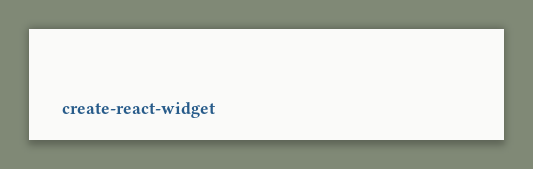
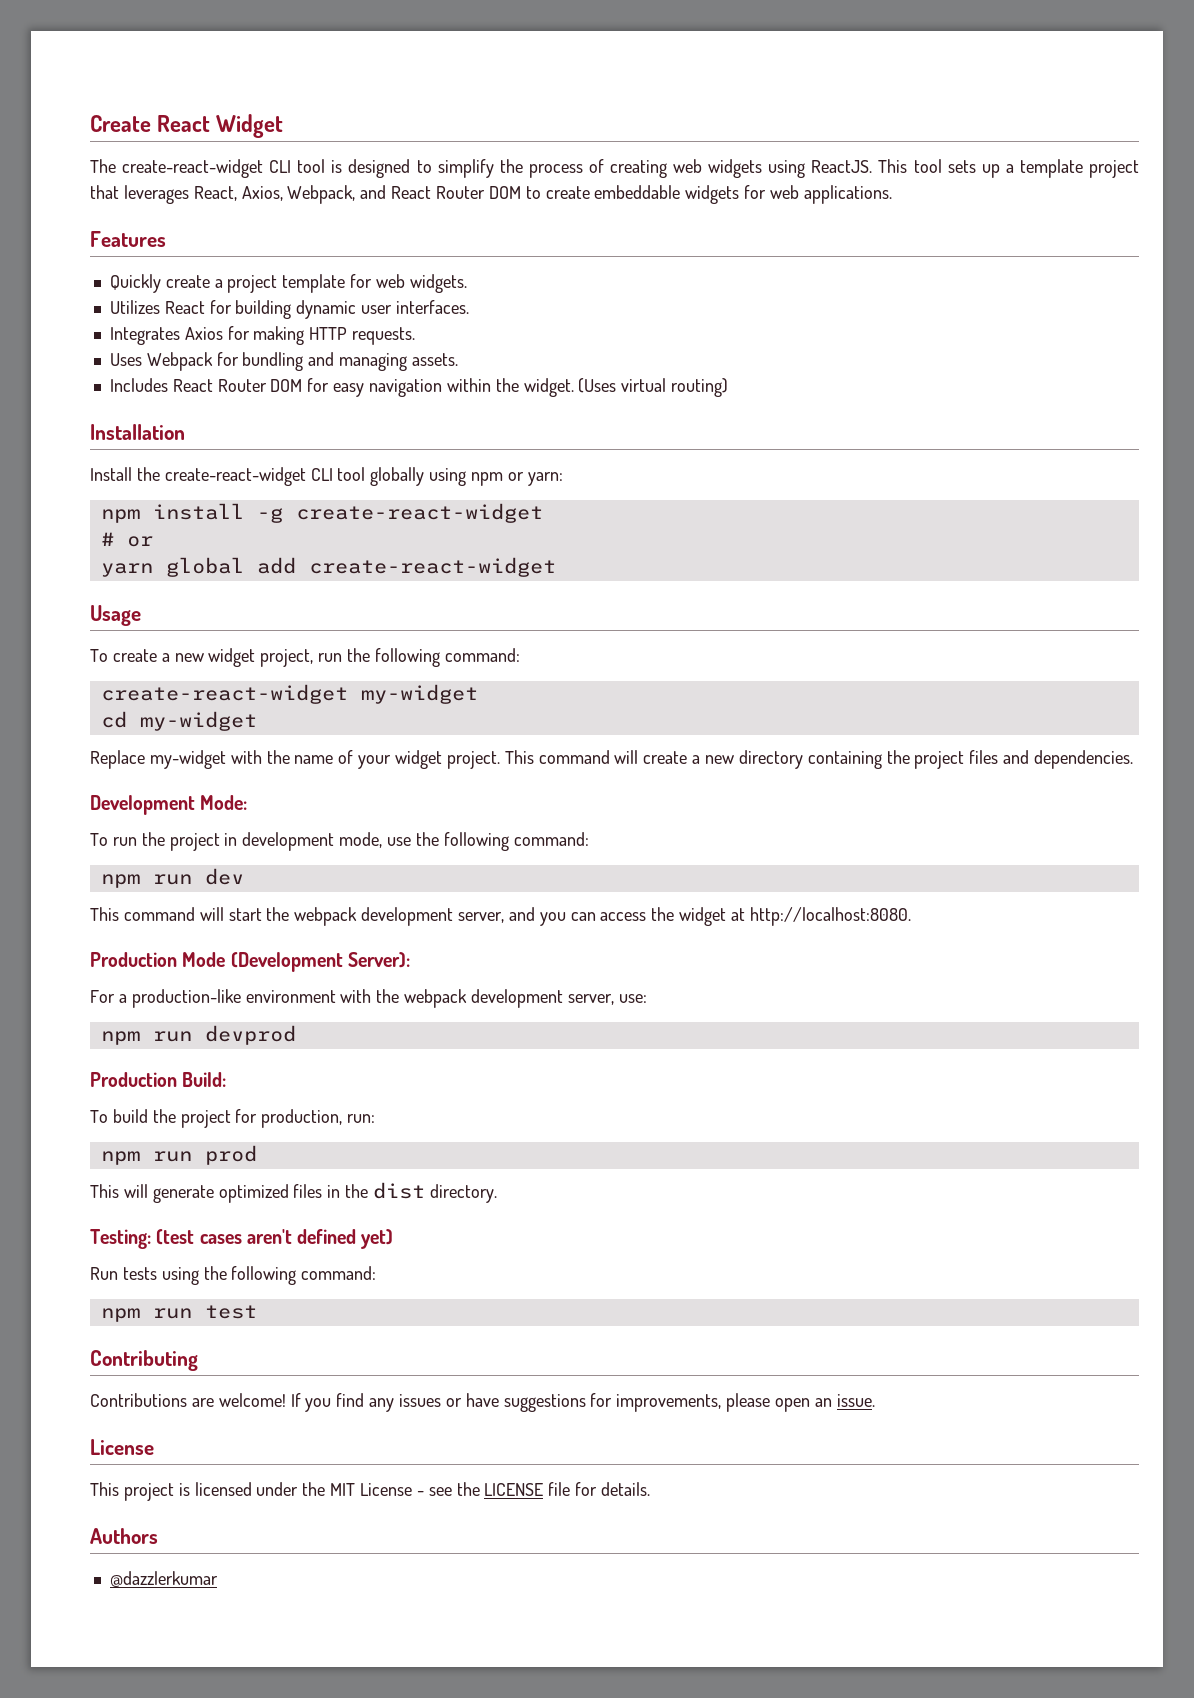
[62,102,215,118] create-react-widget -> [90,114,284,138] [90,159,1140,178] [90,185,892,204] [90,231,166,247] [109,274,467,293] [109,300,469,319] [109,326,416,345] [109,352,458,371] [109,378,729,397] [90,424,185,440] [90,467,563,486] [100,503,543,523] [100,532,153,547] [100,557,556,577] [90,605,141,626] [90,648,520,667] [100,684,478,704] [100,711,257,731] [90,750,1134,769] [90,795,248,815] [90,832,589,851] [100,868,244,888] [90,907,911,926] [90,952,410,972] [90,989,647,1008] [100,1025,296,1045] [90,1072,227,1087] [90,1109,376,1128] [100,1145,257,1165] [90,1182,497,1203] [90,1229,394,1249] [90,1266,377,1285] [100,1305,257,1322] [90,1350,198,1371] [90,1393,875,1412] [90,1439,154,1455] [90,1482,651,1501] [90,1528,158,1544] [109,1571,218,1587] Create React Widget // The create-react-widget CLI tool is designed to simplify the process of creating web widgets using ReactJS. This tool sets up a template project that leverages React, Axios, Webpack, and React Router DOM to create embeddable widgets for web applications. // Features // Quickly create a project template for web widgets. // Utilizes React for building dynamic user interfaces. // Integrates Axios for making HTTP requests. // Uses Webpack for bundling and managing assets. // Includes React Router DOM for easy navigation within the widget. (Uses virtual routing) // Installation // Install the create-react-widget CLI tool globally using npm or yarn: // npm install -g create-react-widget // # or // yarn global add create-react-widget // Usage // To create a new widget project, run the following command: // create-react-widget my-widget // cd my-widget // Replace my-widget with the name of your widget project. This command will create a new directory containing the project files and dependencies. // Development Mode: // To run the project in development mode, use the following command: // npm run dev // This command will start the webpack development server, and you can access the widget at http://localhost:8080. // Production Mode (Development Server): // For a production-like environment with the webpack development server, use: // npm run devprod // Production Build: // To build the project for production, run: // npm run prod // This will generate optimized files in the dist directory. // Testing: (test cases aren't defined yet) // Run tests using the following command: // npm run test // Contributing // Contributions are welcome! If you find any issues or have suggestions for improvements, please open an issue. // License // This project is licensed under the MIT License - see the LICENSE file for details. // Authors // @dazzlerkumar

